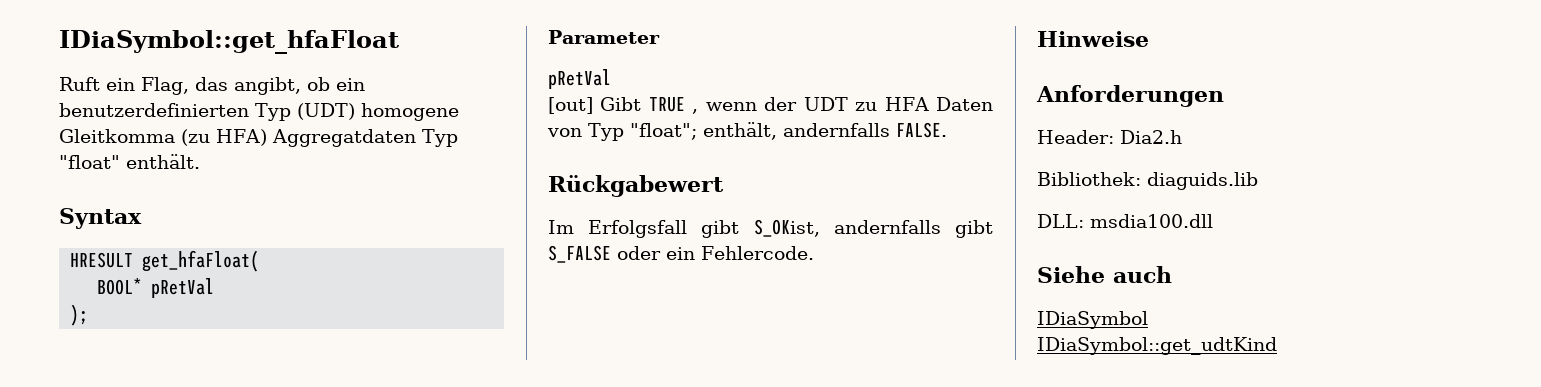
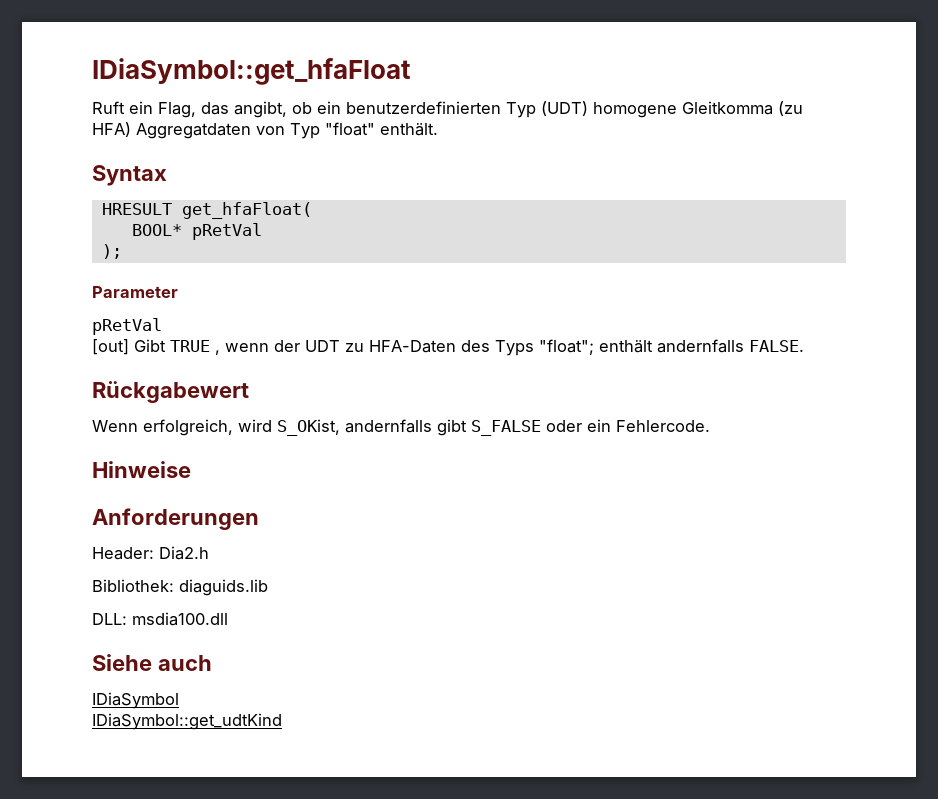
(416, 138) none -> [256,126,285,135] von
[884,97,993,111] [547,122,777,141] HFA Daten von Typ "float"; enthält, -> [369,339,653,356] HFA-Daten des Typs "float"; enthält
[548,220,740,238] Im Erfolgsfall gibt -> [92,419,272,436] Wenn erfolgreich, wird

